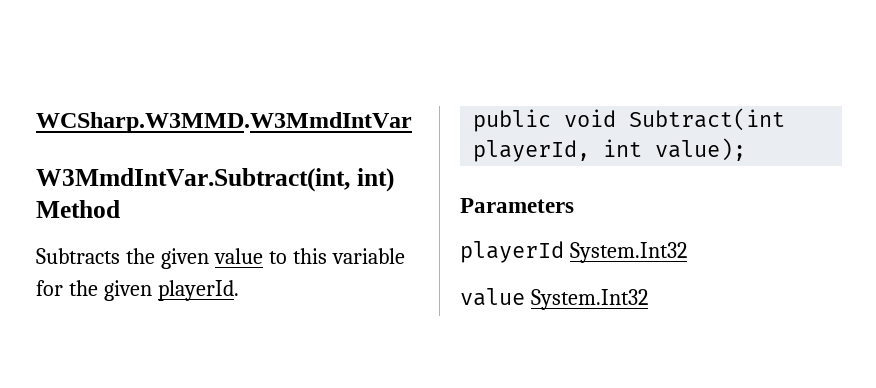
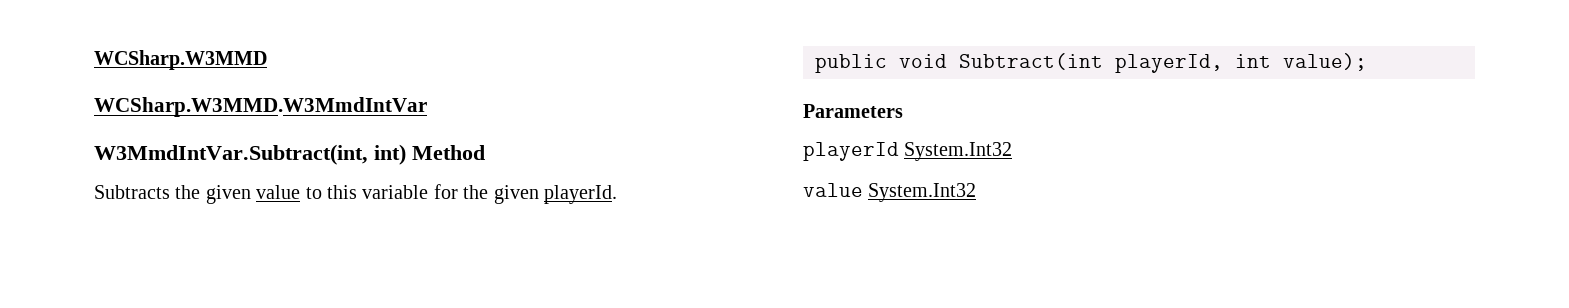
(36, 122) none -> [94,50,267,70] WCSharp.W3MMD //

